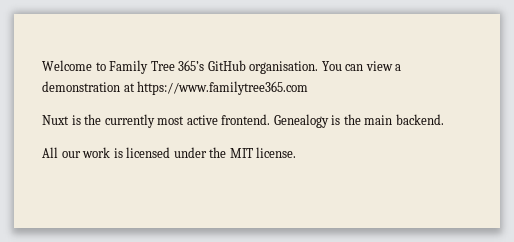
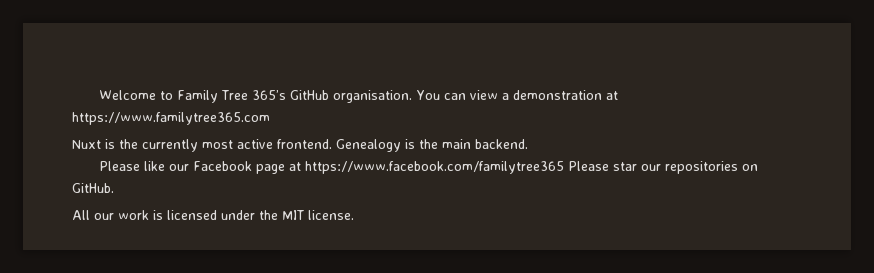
(444, 119) none -> [98,161,758,174] [72,183,114,193] // Please like our Facebook page at https://www.facebook.com/familytree365 Please star our repositories on GitHub.

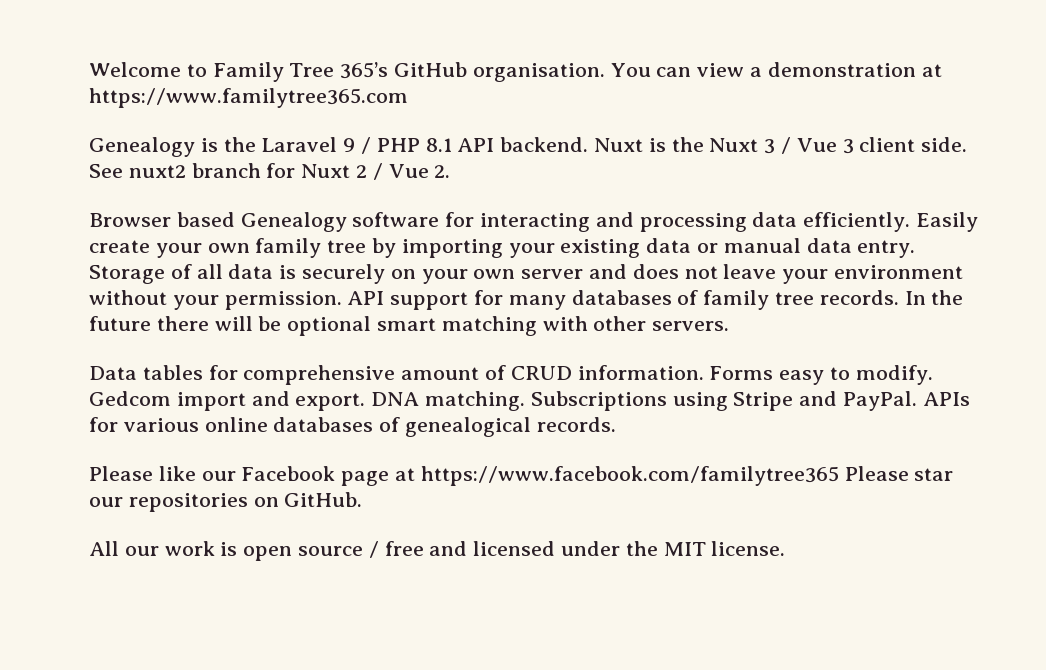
[72,139,528,152] Nuxt is the currently most active frontend. Genealogy is the main backend. -> [89,137,968,157] [89,163,451,180] [89,212,979,232] [89,238,916,258] [89,264,964,284] [89,290,964,310] [89,316,730,336] [89,365,933,385] [89,391,970,411] [89,417,616,437] Genealogy is the Laravel 9 / PHP 8.1 API backend. Nuxt is the Nuxt 3 / Vue 3 client side. See nuxt2 branch for Nuxt 2 / Vue 2. // Browser based Genealogy software for interacting and processing data efficiently. Easily create your own family tree by importing your existing data or manual data entry. Storage of all data is securely on your own server and does not leave your environment without your permission. API support for many databases of family tree records. In the future there will be optional smart matching with other servers. // Data tables for comprehensive amount of CRUD information. Forms easy to modify. Gedcom import and export. DNA matching. Subscriptions using Stripe and PayPal. APIs for various online databases of genealogical records.
(163, 215) none -> [243,541,468,561] open source / free and

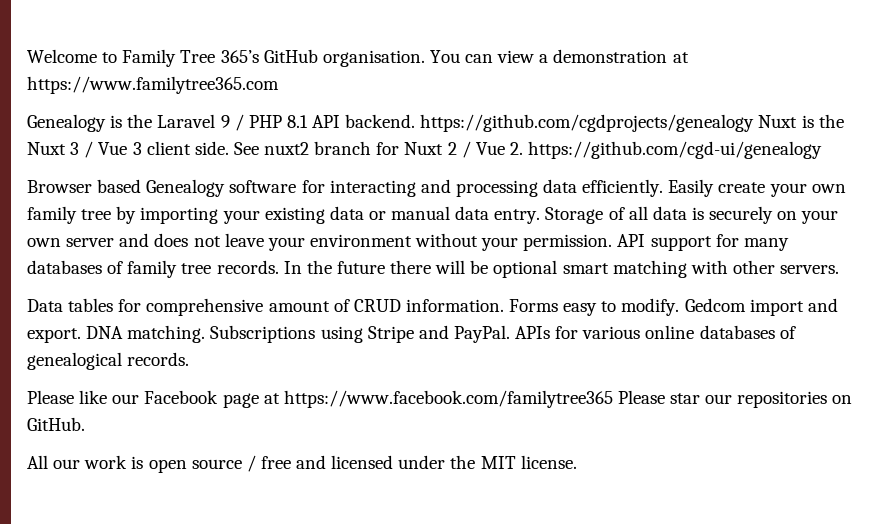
(589, 144) none -> [420,114,755,132] https://github.com/cgdprojects/genealogy
(451, 171) none -> [528,141,823,159] https://github.com/cgd-ui/genealogy

